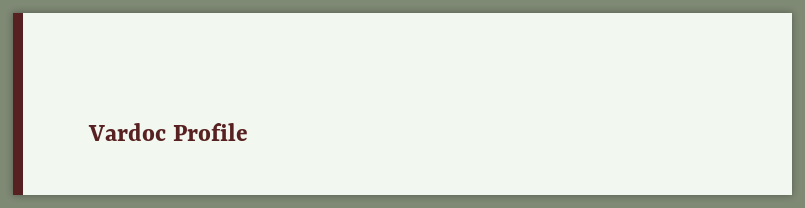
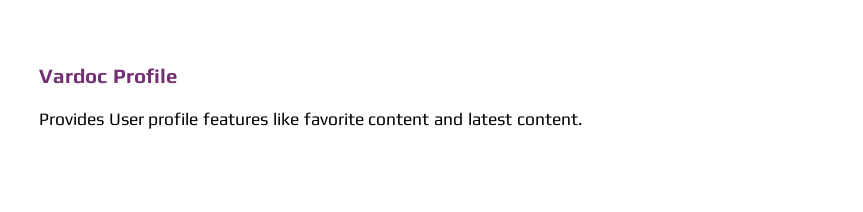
(249, 132) none -> [39,112,582,129] // Provides User profile features like favorite content and latest content.

